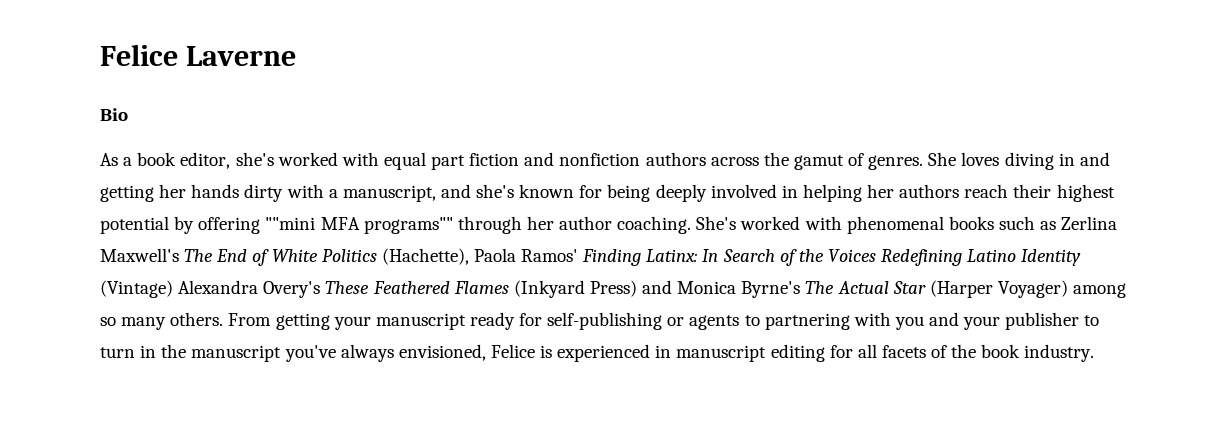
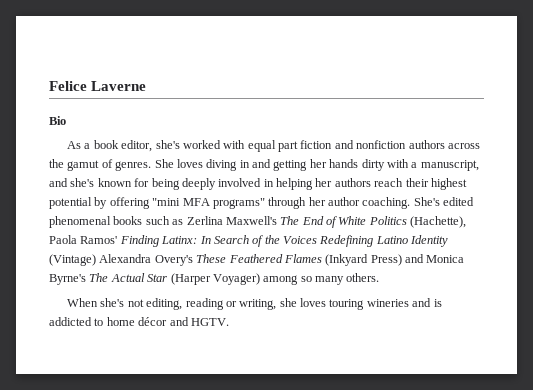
[265,217,453,234] ""mini MFA programs"" -> [152,198,265,209] "mini MFA programs"
[740,216,842,230] worked with -> [443,197,475,206] edited
[228,312,1100,330] [100,344,1095,362] From getting your manuscript ready for self-publishing or agents to partnering with you and your publisher to turn in the manuscript you've always envisioned, Felice is experienced in manuscript editing for all facets of the book industry. -> [67,298,442,310] [49,317,229,326] // When she's not editing, reading or writing, she loves touring wineries and is addicted to home décor and HGTV.

